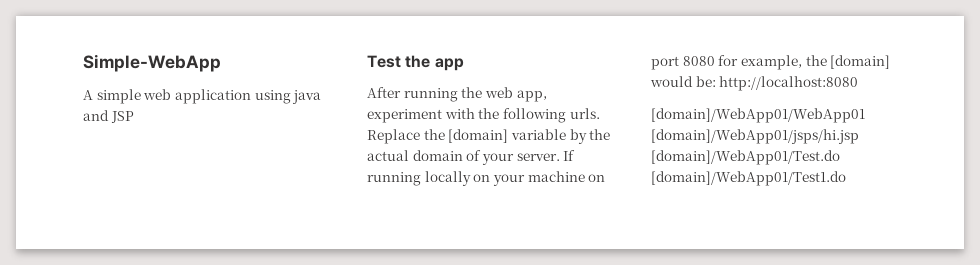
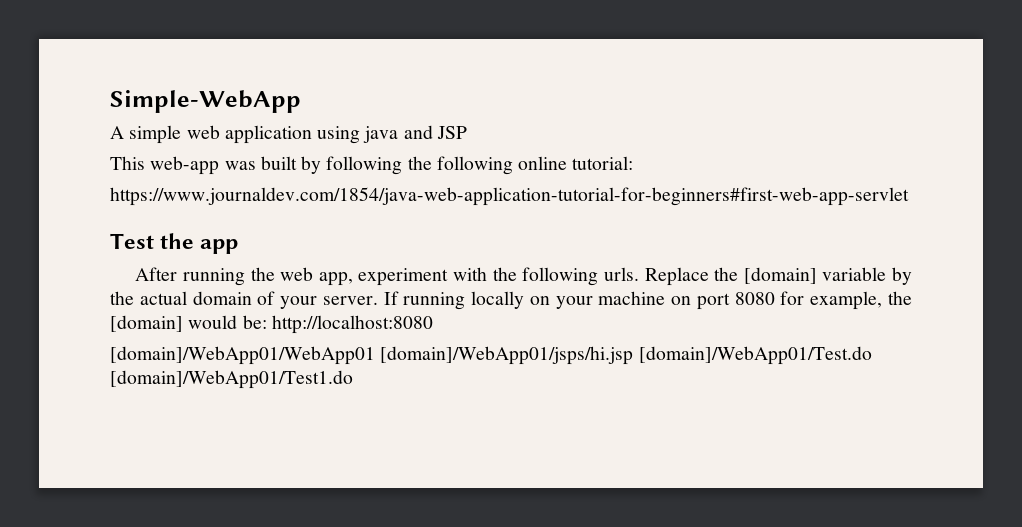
(134, 117) none -> [110,156,634,175] [110,187,909,206] // This web-app was built by following the following online tutorial: // https://www.journaldev.com/1854/java-web-application-tutorial-for-beginners#first-web-app-servlet

